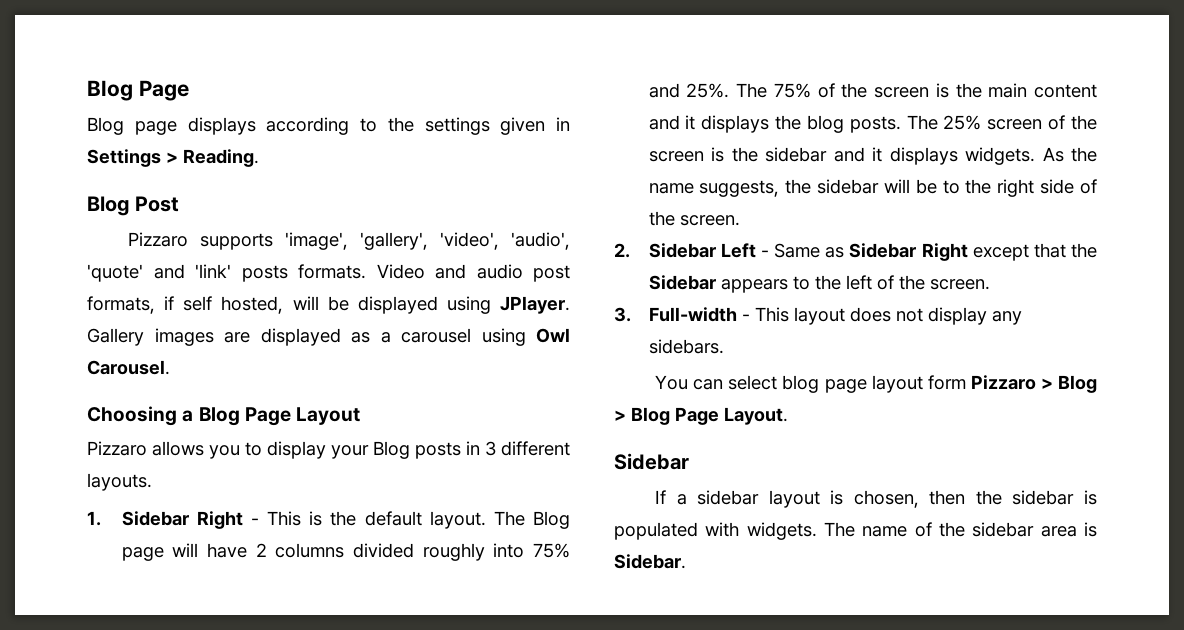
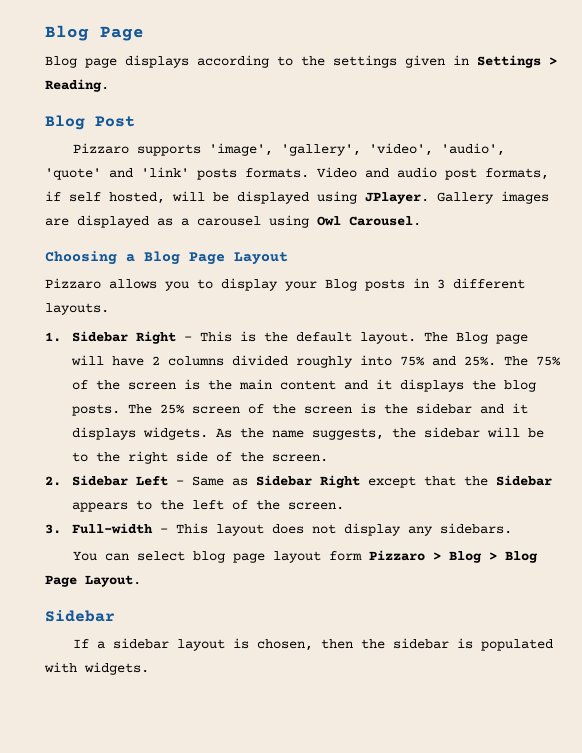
[824,522,1097,537] [614,554,686,569] The name of the sidebar area is Sidebar. -> (149, 668) none

